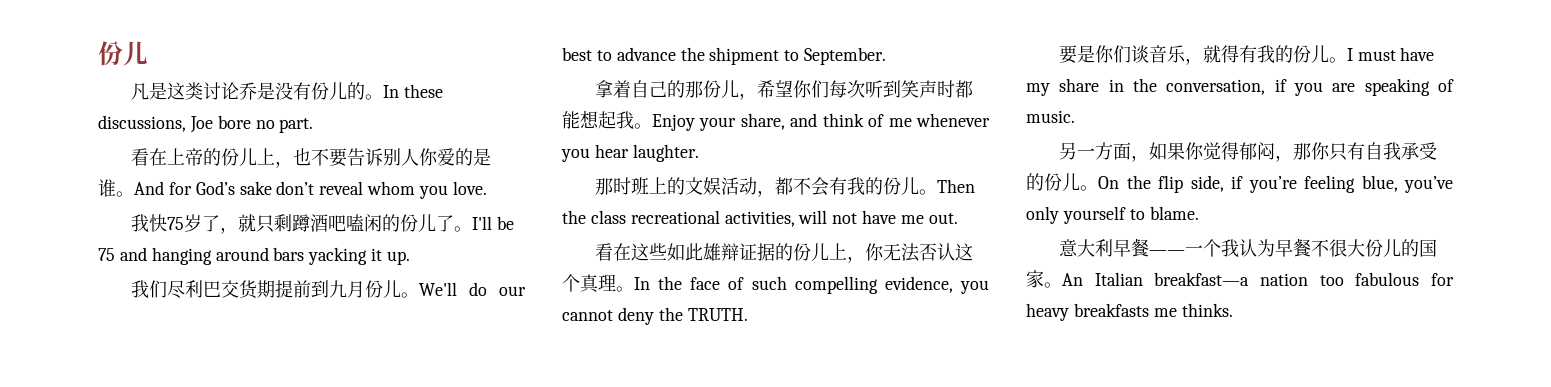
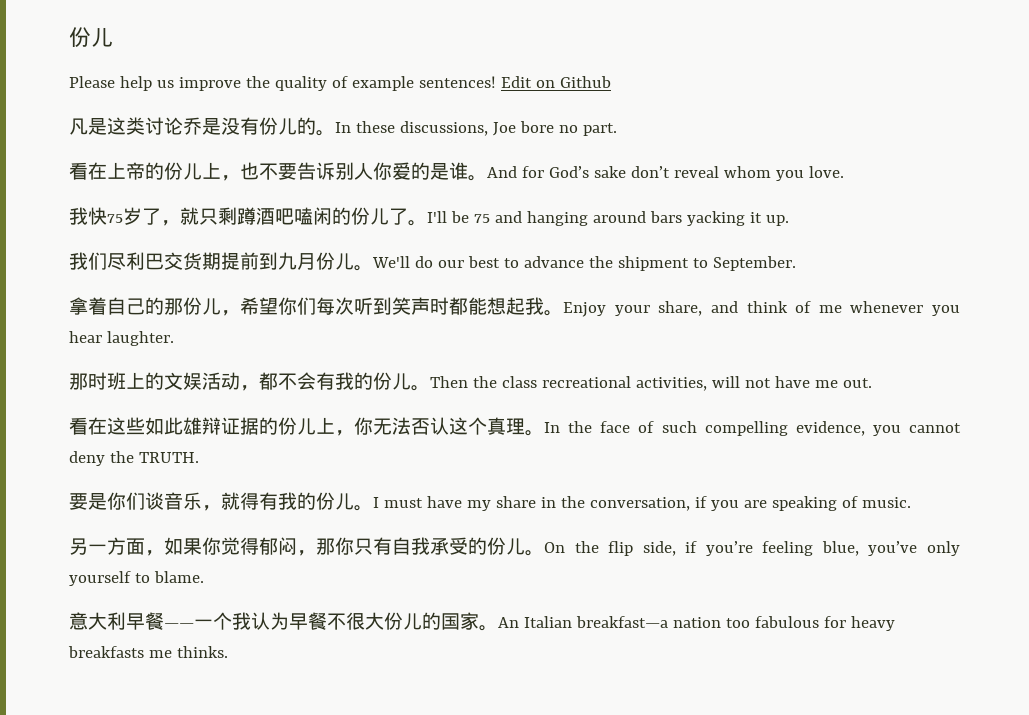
[98,41,148,66] 份儿 -> [69,27,113,47] [69,76,611,91] 份儿 // Please help us improve the quality of example sentences! Edit on Github

